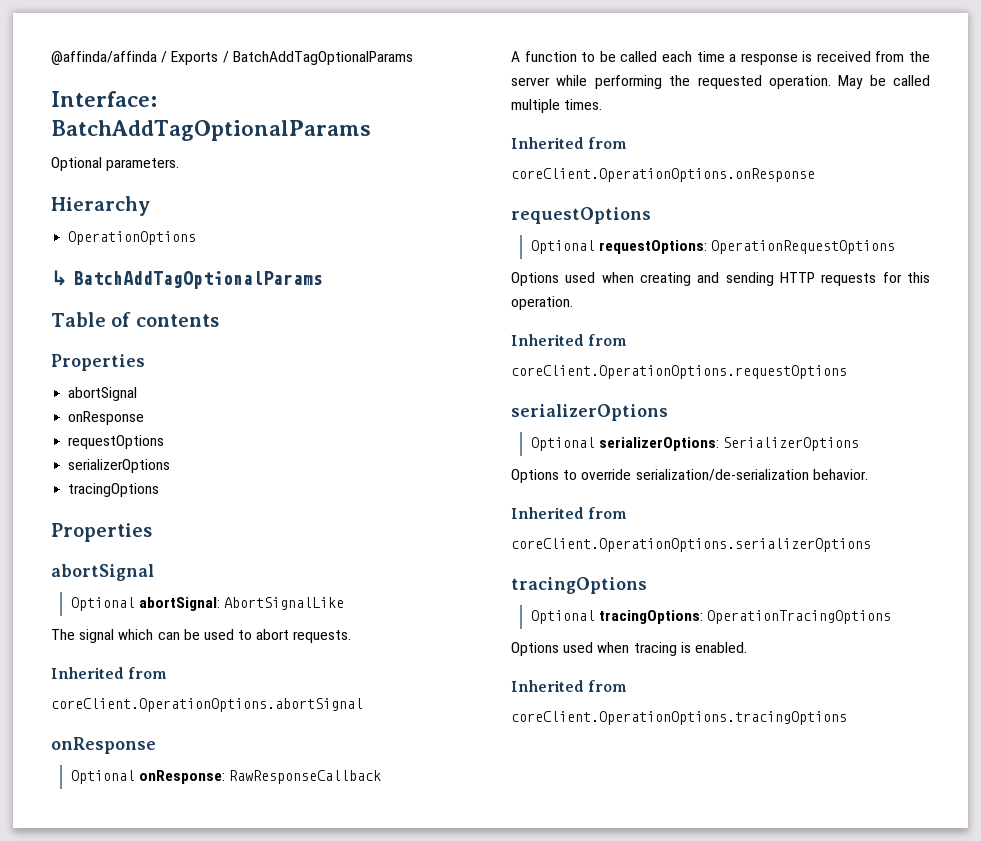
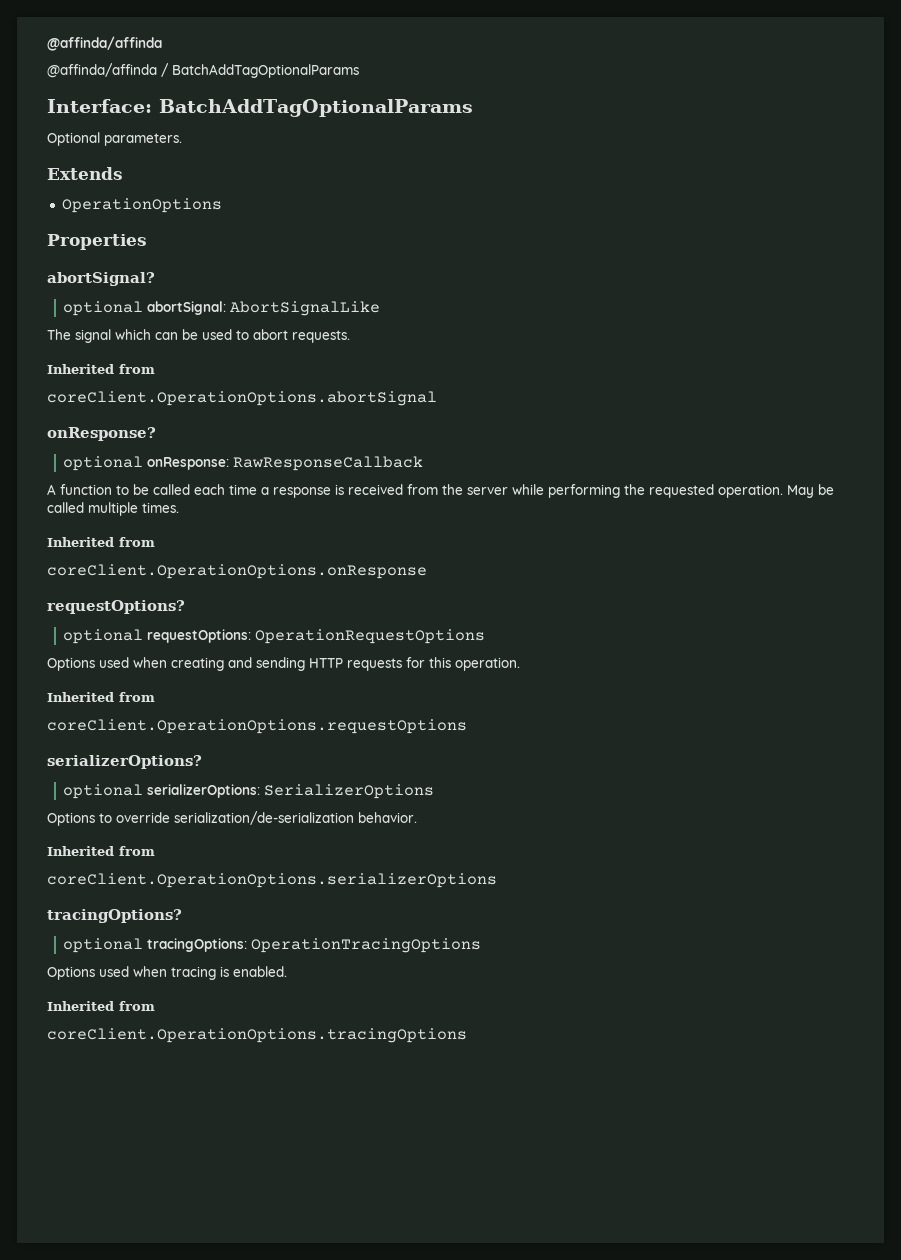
[51,51,219,65] @affinda/affinda / Exports -> [47,36,162,51] [47,63,157,78] @affinda/affinda // @affinda/affinda
[51,196,150,216] Hierarchy -> [47,167,123,180] Extends
[51,270,324,289] [51,312,219,327] [51,354,145,371] [68,387,138,401] [68,411,145,425] [68,435,165,449] [68,459,171,473] [68,483,160,497] [51,523,152,542] [51,564,154,581] [70,597,135,611] ↳ BatchAddTagOptionalParams // Table of contents // Properties // abortSignal // onResponse // requestOptions // serializerOptions // tracingOptions // Properties // abortSignal // Optional -> [47,234,147,250] [47,272,155,286] [63,301,144,316] Properties // abortSignal? // optional
[51,737,156,754] [70,770,135,784] onResponse // Optional -> [47,427,156,441] [63,456,144,471] onResponse? // optional
[511,207,651,224] [530,240,595,254] requestOptions // Optional -> [47,600,185,614] [63,629,144,644] requestOptions? // optional
[511,404,668,421] [530,437,595,451] serializerOptions // Optional -> [47,755,202,769] [63,784,144,799] serializerOptions? // optional
[511,577,647,594] [530,610,595,624] tracingOptions // Optional -> [47,909,182,923] [63,938,144,953] tracingOptions? // optional

